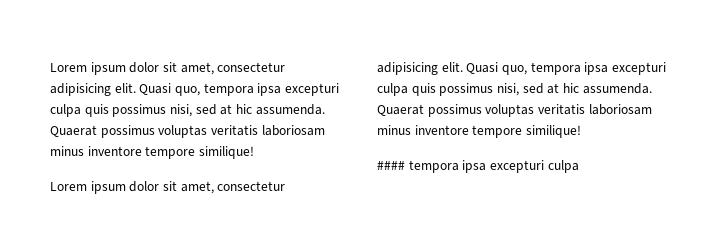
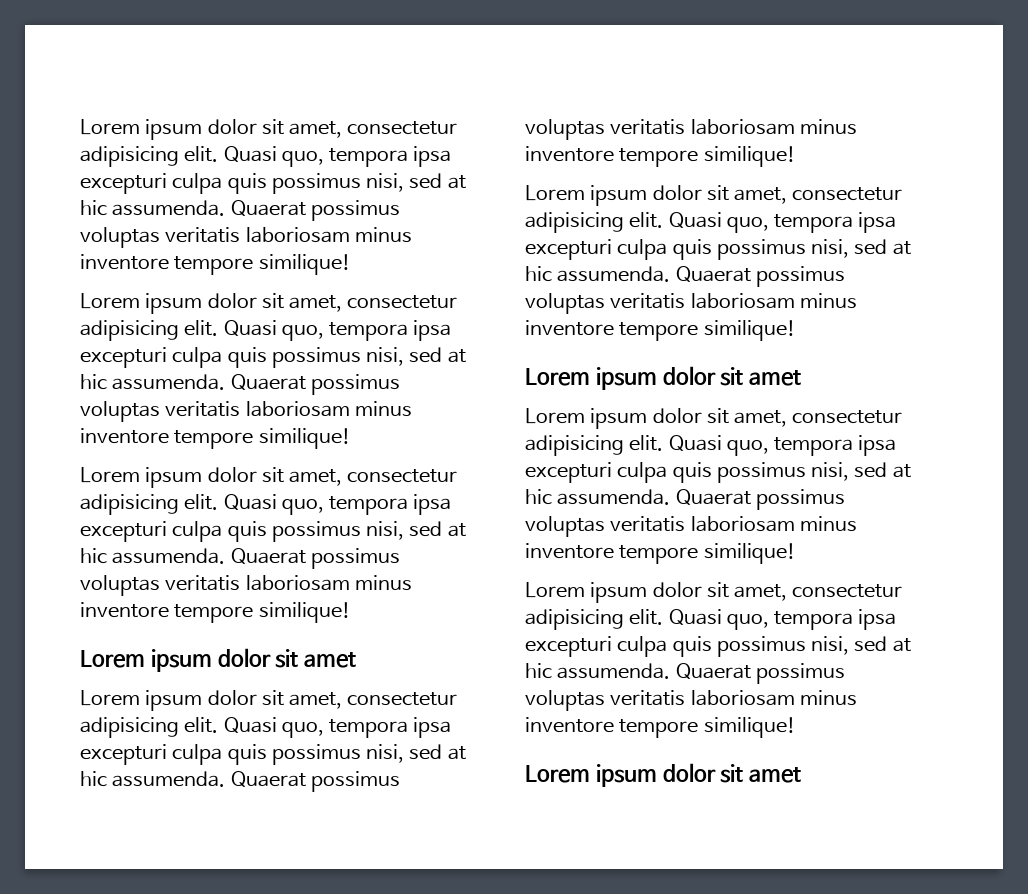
[377,160,579,173] #### tempora ipsa excepturi culpa -> [80,467,458,488] [80,494,452,515] [80,521,466,542] [80,548,400,569] [80,575,412,596] [80,602,351,623] [80,648,357,672] [80,690,458,711] [80,717,452,738] [80,744,466,765] [80,771,400,792] [525,119,857,140] [525,146,796,167] [525,185,903,206] [525,212,897,233] [525,239,911,260] [525,266,845,287] [525,293,857,314] [525,320,796,341] [525,366,802,390] [525,408,903,429] [525,435,897,456] [525,462,911,483] [525,489,845,510] [525,516,857,537] [525,543,796,564] [525,582,903,603] [525,609,897,630] [525,636,911,657] [525,663,845,684] [525,690,857,711] [525,717,796,738] [525,763,802,787] Lorem ipsum dolor sit amet, consectetur adipisicing elit. Quasi quo, tempora ipsa excepturi culpa quis possimus nisi, sed at hic assumenda. Quaerat possimus voluptas veritatis laboriosam minus inventore tempore similique! // Lorem ipsum dolor sit amet // Lorem ipsum dolor sit amet, consectetur adipisicing elit. Quasi quo, tempora ipsa excepturi culpa quis possimus nisi, sed at hic assumenda. Quaerat possimus voluptas veritatis laboriosam minus inventore tempore similique! // Lorem ipsum dolor sit amet, consectetur adipisicing elit. Quasi quo, tempora ipsa excepturi culpa quis possimus nisi, sed at hic assumenda. Quaerat possimus voluptas veritatis laboriosam minus inventore tempore similique! // Lorem ipsum dolor sit amet // Lorem ipsum dolor sit amet, consectetur adipisicing elit. Quasi quo, tempora ipsa excepturi culpa quis possimus nisi, sed at hic assumenda. Quaerat possimus voluptas veritatis laboriosam minus inventore tempore similique! // Lorem ipsum dolor sit amet, consectetur adipisicing elit. Quasi quo, tempora ipsa excepturi culpa quis possimus nisi, sed at hic assumenda. Quaerat possimus voluptas veritatis laboriosam minus inventore tempore similique! // Lorem ipsum dolor sit amet

